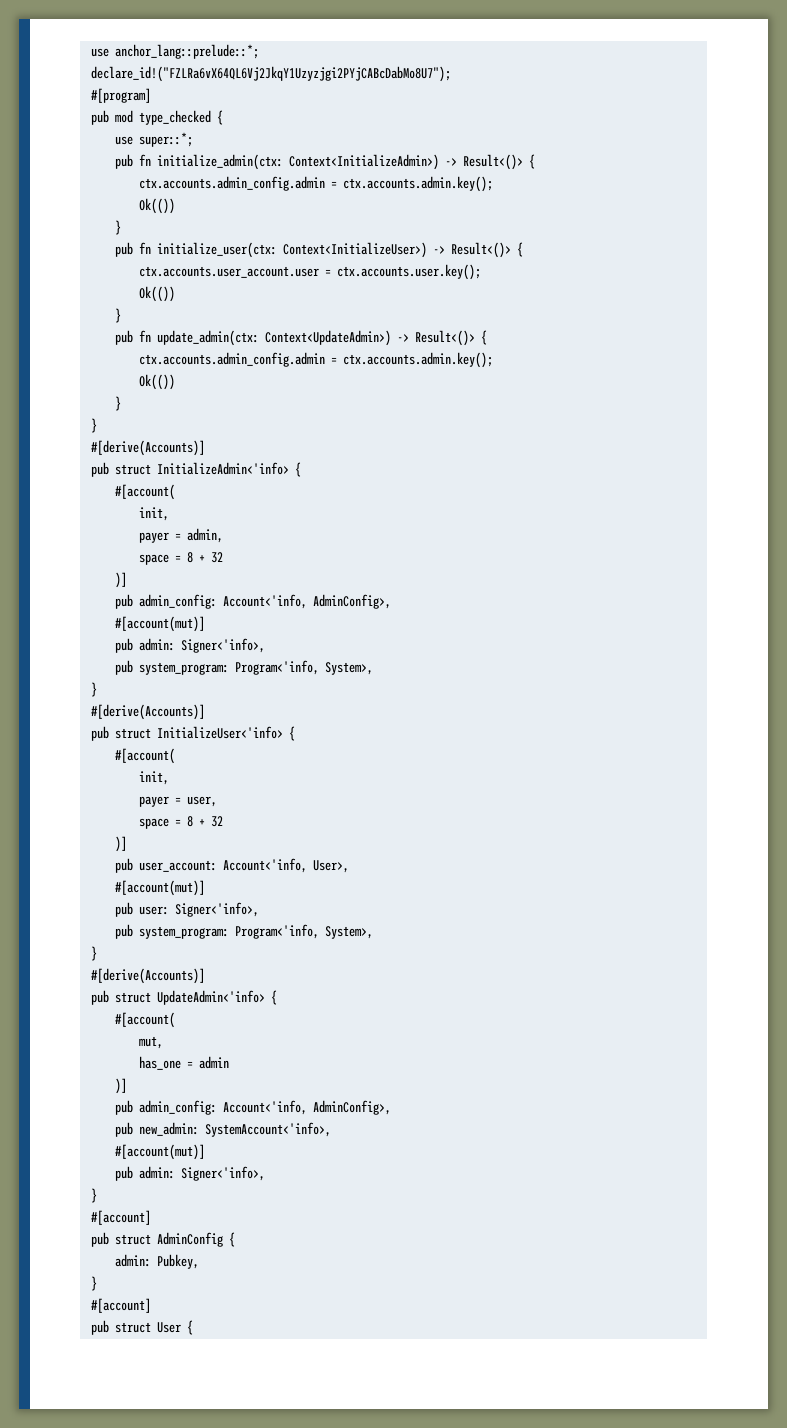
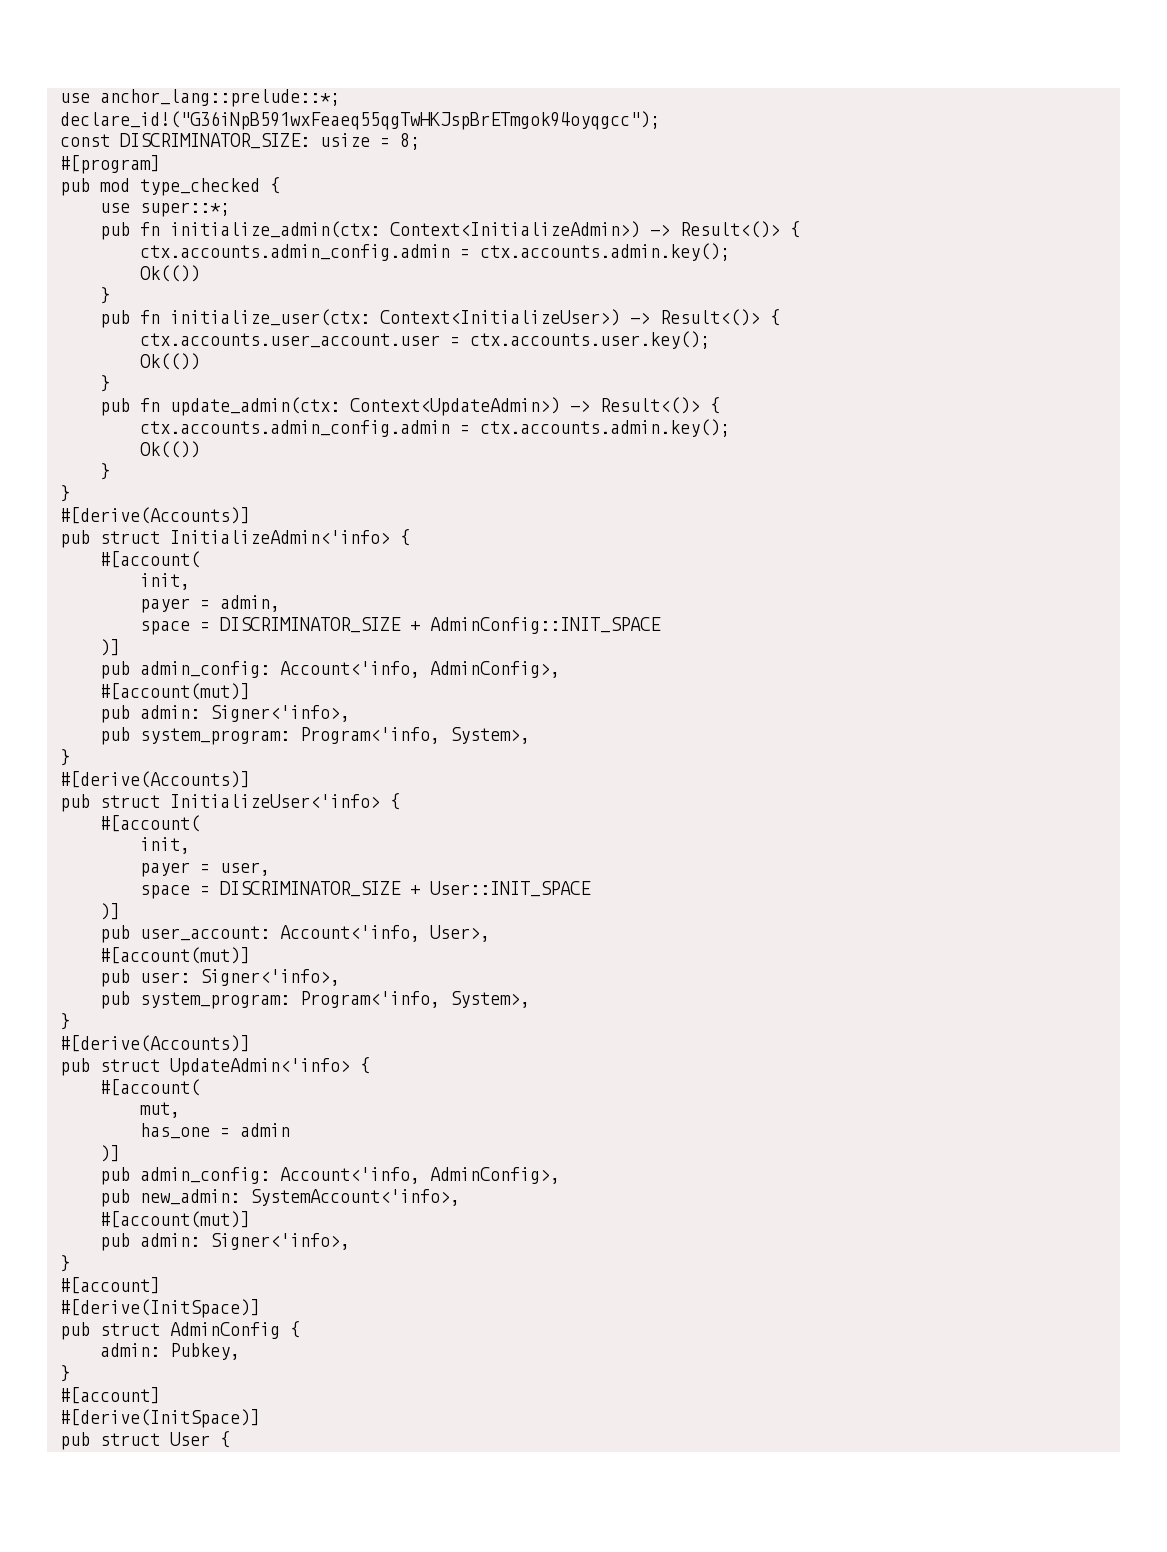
[90,66,451,82] declare_id!("FZLRa6vX64QL6Vj2JkqY1Uzyzjgi2PYjCABcDabMo8U7"); -> [59,111,660,130] [59,133,420,150] declare_id!("G36iNpB591wxFeaeq55qgTwHKJspBrETmgok94oyqgcc"); // const DISCRIMINATOR_SIZE: usize = 8;
[186,552,223,563] 8 + 32 -> [219,617,661,634] DISCRIMINATOR_SIZE + AdminConfig::INIT_SPACE
[186,816,223,827] 8 + 32 -> [219,881,591,897] DISCRIMINATOR_SIZE + User::INIT_SPACE
(151, 1217) none -> [59,1299,260,1318] // #[derive(InitSpace)]
(151, 1305) none -> [59,1409,260,1428] // #[derive(InitSpace)]

